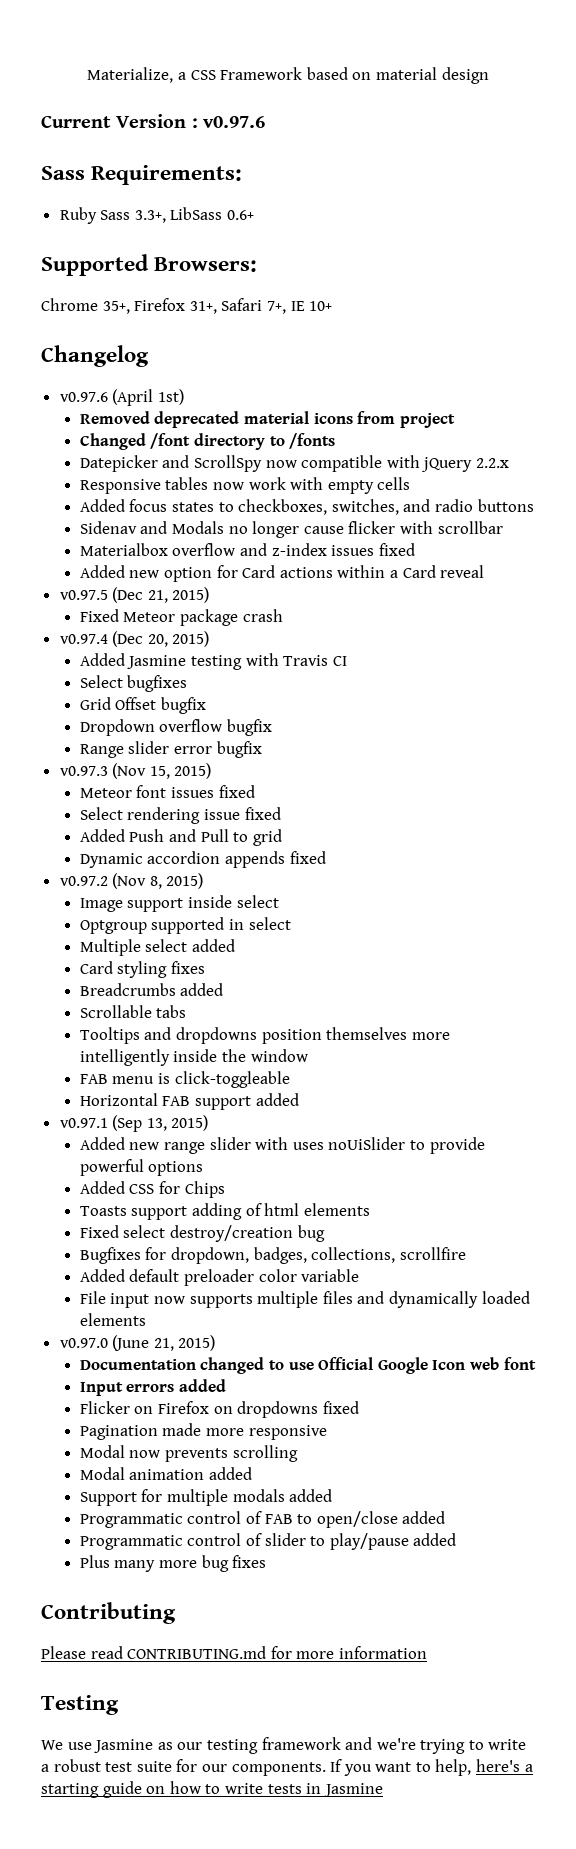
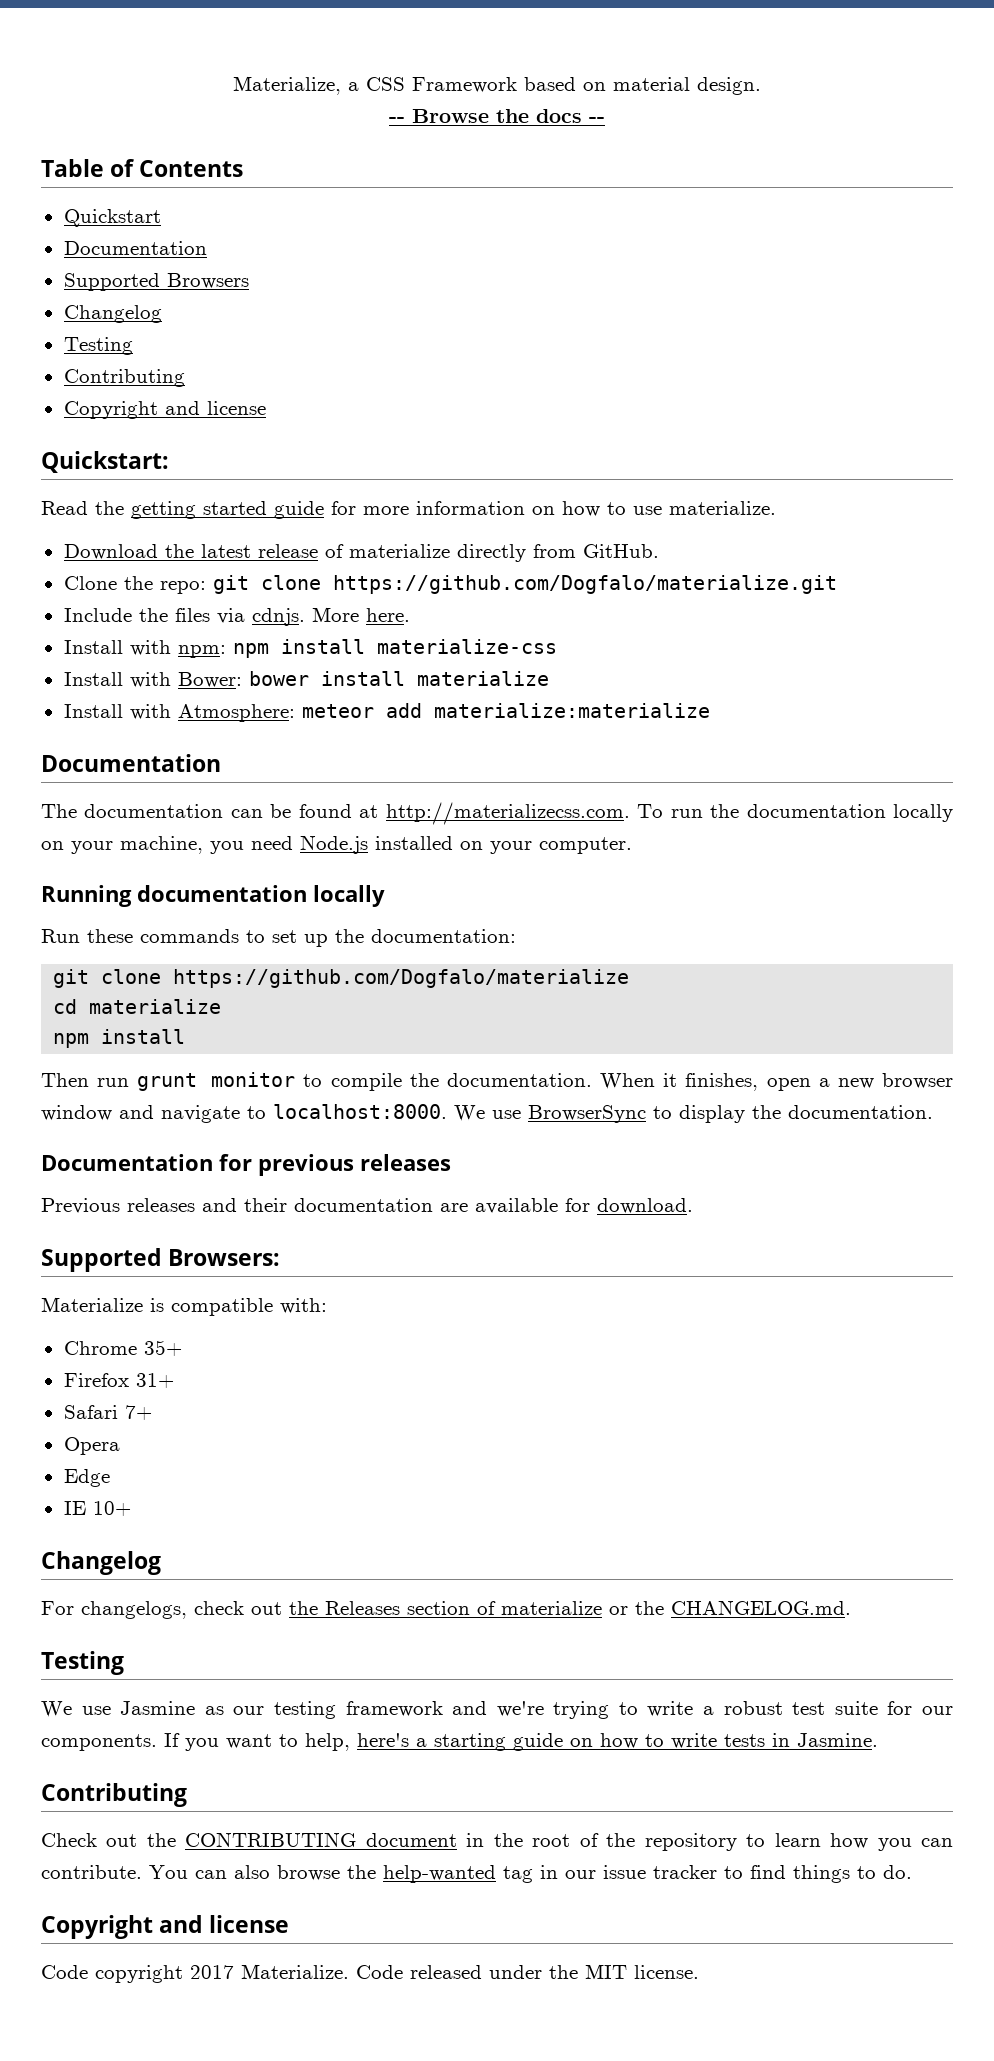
[441,67,489,84] [41,114,265,128] [41,165,243,185] [59,207,255,224] [41,254,258,276] [41,298,333,314] [41,345,149,367] [59,389,184,406] [79,411,455,428] [79,433,336,450] [79,455,509,472] [79,477,411,494] [79,499,534,515] [79,521,503,538] [79,543,415,556] [79,565,485,582] [59,587,210,603] [79,609,283,626] [59,631,210,647] [79,653,347,670] [79,675,188,692] [79,697,207,714] [79,719,273,736] [79,741,262,758] [59,763,212,779] [79,785,255,798] [79,807,281,824] [79,829,282,846] [79,851,326,868] [59,873,204,889] [79,895,279,912] [79,917,291,934] [79,939,236,956] [79,961,206,978] [79,983,224,996] [79,1005,187,1018] [79,1027,450,1044] [79,1049,308,1066] [79,1071,290,1088] [79,1093,299,1110] [59,1115,209,1132] [79,1137,485,1154] [79,1159,204,1176] [79,1181,225,1198] [79,1203,370,1220] [79,1225,325,1242] [79,1247,466,1264] [79,1269,360,1286] [79,1291,530,1308] [79,1313,146,1326] [59,1335,216,1351] [79,1357,536,1374] [79,1379,227,1396] [79,1401,359,1418] [79,1423,327,1440] [79,1445,298,1462] [79,1467,253,1480] [79,1489,333,1506] [79,1511,446,1528] [79,1533,457,1550] [79,1555,267,1572] [41,1602,176,1624] [41,1646,427,1659] design // Current Version : v0.97.6 // Sass Requirements: // Ruby Sass 3.3+, LibSass 0.6+ // Supported Browsers: // Chrome 35+, Firefox 31+, Safari 7+, IE 10+ // Changelog // v0.97.6 (April 1st) // Removed deprecated material icons from project // Changed /font directory to /fonts // Datepicker and ScrollSpy now compatible with jQuery 2.2.x // Responsive tables now work with empty cells // Added focus states to checkboxes, switches, and radio buttons // Sidenav and Modals no longer cause flicker with scrollbar // Materialbox overflow and z-index issues fixed // Added new option for Card actions within a Card reveal // v0.97.5 (Dec 21, 2015) // Fixed Meteor package crash // v0.97.4 (Dec 20, 2015) // Added Jasmine testing with Travis CI // Select bugfixes // Grid Offset bugfix // Dropdown overflow bugfix // Range slider error bugfix // v0.97.3 (Nov 15, 2015) // Meteor font issues fixed // Select rendering issue fixed // Added Push and Pull to grid // Dynamic accordion appends fixed // v0.97.2 (Nov 8, 2015) // Image support inside select // Optgroup supported in select // Multiple select added // Card styling fixes // Breadcrumbs added // Scrollable tabs // Tooltips and dropdowns position themselves more intelligently inside the window // FAB menu is click-toggleable // Horizontal FAB support added // v0.97.1 (Sep 13, 2015) // Added new range slider with uses noUiSlider to provide powerful options // Added CSS for Chips // Toasts support adding of html elements // Fixed select destroy/creation bug // Bugfixes for dropdown, badges, collections, scrollfire // Added default preloader color variable // File input now supports multiple files and dynamically loaded elements // v0.97.0 (June 21, 2015) // Documentation changed to use Official Google Icon web font // Input errors added // Flicker on Firefox on dropdowns fixed // Pagination made more responsive // Modal now prevents scrolling // Modal animation added // Support for multiple modals added // Programmatic control of FAB to open/close added // Programmatic control of slider to play/pause added // Plus many more bug fixes // Contributing // Please read CONTRIBUTING.md for more information -> [697,77,761,95] [389,109,605,123] [41,159,244,177] [63,209,161,227] [63,241,207,255] [63,273,249,291] [63,305,162,323] [63,337,133,355] [63,369,185,387] [63,401,266,419] [41,451,169,473] [41,501,776,519] [63,544,659,562] [63,575,837,594] [63,607,410,626] [63,639,557,658] [63,671,549,688] [63,703,710,722] [41,754,221,772] [41,802,954,825] [41,835,632,854] [41,885,385,907] [41,929,516,947] [53,969,630,988] [53,999,222,1014] [53,1029,186,1048] [41,1072,954,1091] [41,1104,933,1123] [41,1154,451,1176] [41,1198,693,1214] [41,1248,281,1272] [41,1297,327,1316] [63,1340,182,1356] [63,1373,174,1388] [63,1405,152,1420] [63,1437,120,1455] [63,1469,110,1487] [63,1501,131,1516] [41,1551,161,1575] [41,1600,851,1619] design. // -- Browse the docs -- // Table of Contents // Quickstart // Documentation // Supported Browsers // Changelog // Testing // Contributing // Copyright and license // Quickstart: // Read the getting started guide for more information on how to use materialize. // Download the latest release of materialize directly from GitHub. // Clone the repo: git clone https://github.com/Dogfalo/materialize.git // Include the files via cdnjs. More here. // Install with npm: npm install materialize-css // Install with Bower: bower install materialize // Install with Atmosphere: meteor add materialize:materialize // Documentation // The documentation can be found at http://materializecss.com. To run the documentation locally on your machine, you need Node.js installed on your computer. // Running documentation locally // Run these commands to set up the documentation: // git clone https://github.com/Dogfalo/materialize // cd materialize // npm install // Then run grunt monitor to compile the documentation. When it finishes, open a new browser window and navigate to localhost:8000. We use BrowserSync to display the documentation. // Documentation for previous releases // Previous releases and their documentation are available for download. // Supported Browsers: // Materialize is compatible with: // Chrome 35+ // Firefox 31+ // Safari 7+ // Opera // Edge // IE 10+ // Changelog // For changelogs, check out the Releases section of materialize or the CHANGELOG.md.
[323,1783,383,1797] Jasmine -> [797,1733,878,1747] [41,1783,187,1807] [41,1832,954,1851] [41,1865,912,1883] [41,1915,290,1939] [41,1964,699,1983] Jasmine. // Contributing // Check out the CONTRIBUTING document in the root of the repository to learn how you can contribute. You can also browse the help-wanted tag in our issue tracker to find things to do. // Copyright and license // Code copyright 2017 Materialize. Code released under the MIT license.

